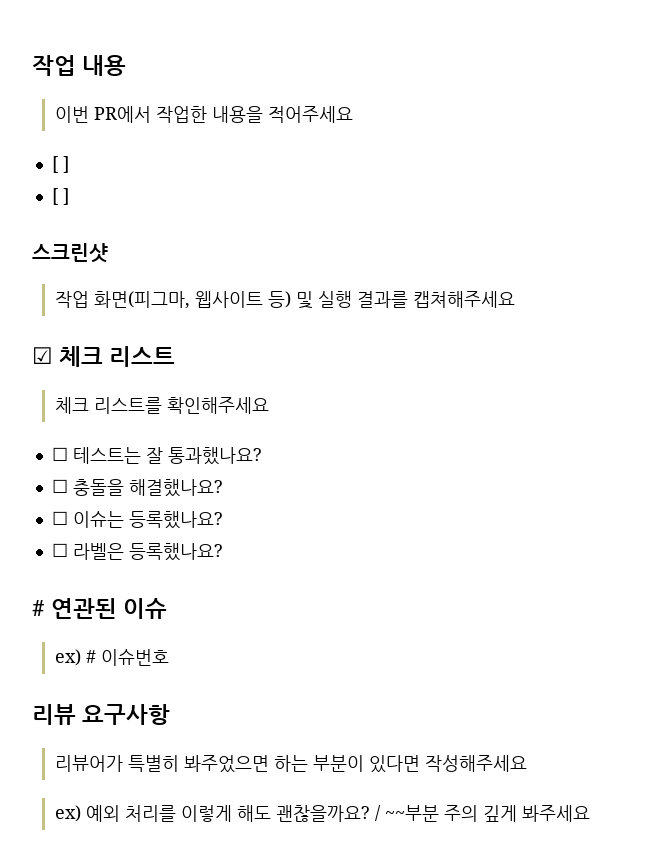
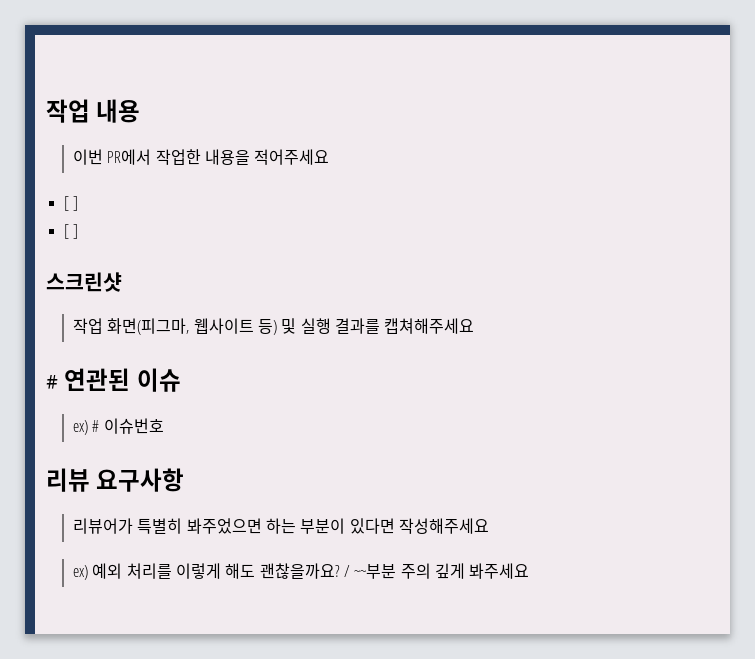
[32,346,176,367] [54,397,269,414] [51,447,262,465] [51,479,223,497] [51,511,223,529] [51,543,223,561] // ☑ 체크 리스트 // 체크 리스트를 확인해주세요 // ☐ 테스트는 잘 통과했나요? // ☐ 충돌을 해결했나요? // ☐ 이슈는 등록했나요? // ☐ 라벨은 등록했나요? -> (475, 326) none

